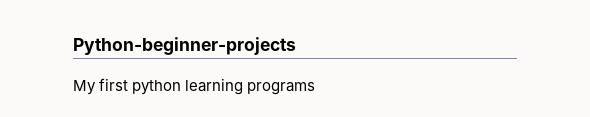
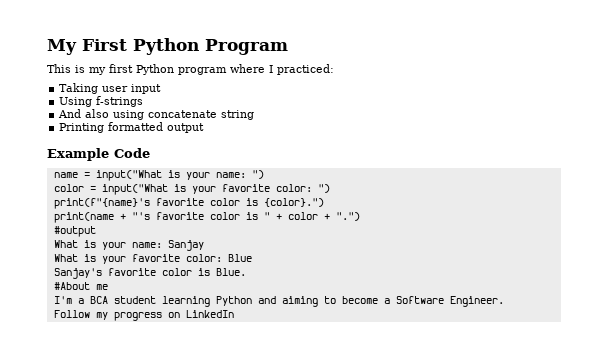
[73,37,296,55] [73,78,316,95] Python-beginner-projects // My first python learning programs -> [47,38,288,55] [47,64,334,75] [59,83,162,94] [59,96,144,107] [58,109,255,120] [59,122,205,133] [47,148,150,161] [53,170,264,181] [53,184,330,195] [53,198,324,209] [53,212,360,223] [53,226,96,237] [53,240,204,251] [53,254,252,264] [53,268,246,279] [53,282,108,290] [53,296,504,307] [53,310,234,321] My First Python Program // This is my first Python program where I practiced: // Taking user input // Using f-strings // And also using concatenate string // Printing formatted output // Example Code // name = input("What is your name: ") // color = input("What is your favorite color: ") // print(f"{name}'s favorite color is {color}.") // print(name + "'s favorite color is " + color + ".") // #output // What is your name: Sanjay // What is your favorite color: Blue // Sanjay's favorite color is Blue. // #About me // I'm a BCA student learning Python and aiming to become a Software Engineer. // Follow my progress on LinkedIn

